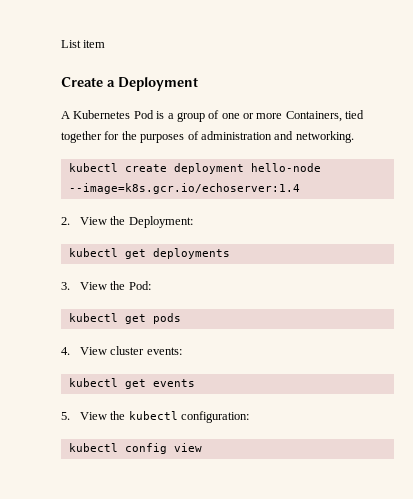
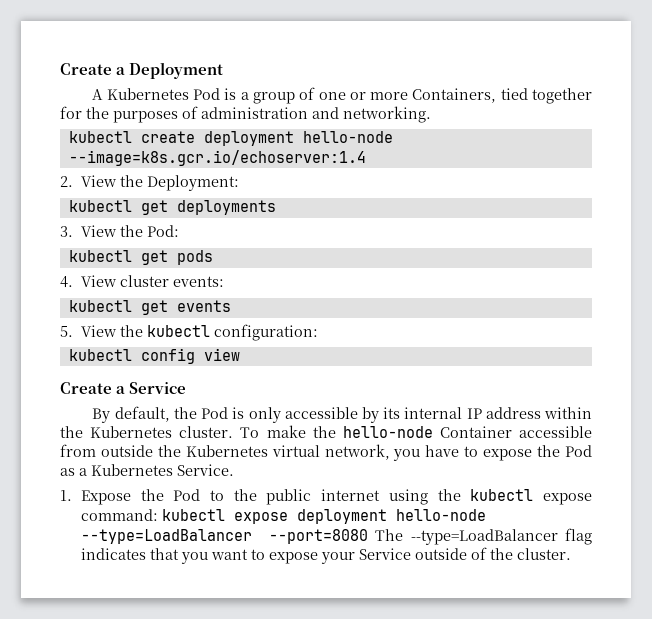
[61,40,106,48] List item // -> (60, 69) none
(202, 447) none -> [60,382,187,394] [92,406,592,423] [60,425,592,438] [60,444,593,461] [60,464,234,476] [60,489,592,505] [80,509,486,524] [80,528,592,545] [80,547,571,564] // Create a Service // By default, the Pod is only accessible by its internal IP address within the Kubernetes cluster. To make the hello-node Container accessible from outside the Kubernetes virtual network, you have to expose the Pod as a Kubernetes Service. // 1. Expose the Pod to the public internet using the kubectl expose command: kubectl expose deployment hello-node --type=LoadBalancer --port=8080 The --type=LoadBalancer flag indicates that you want to expose your Service outside of the cluster.

